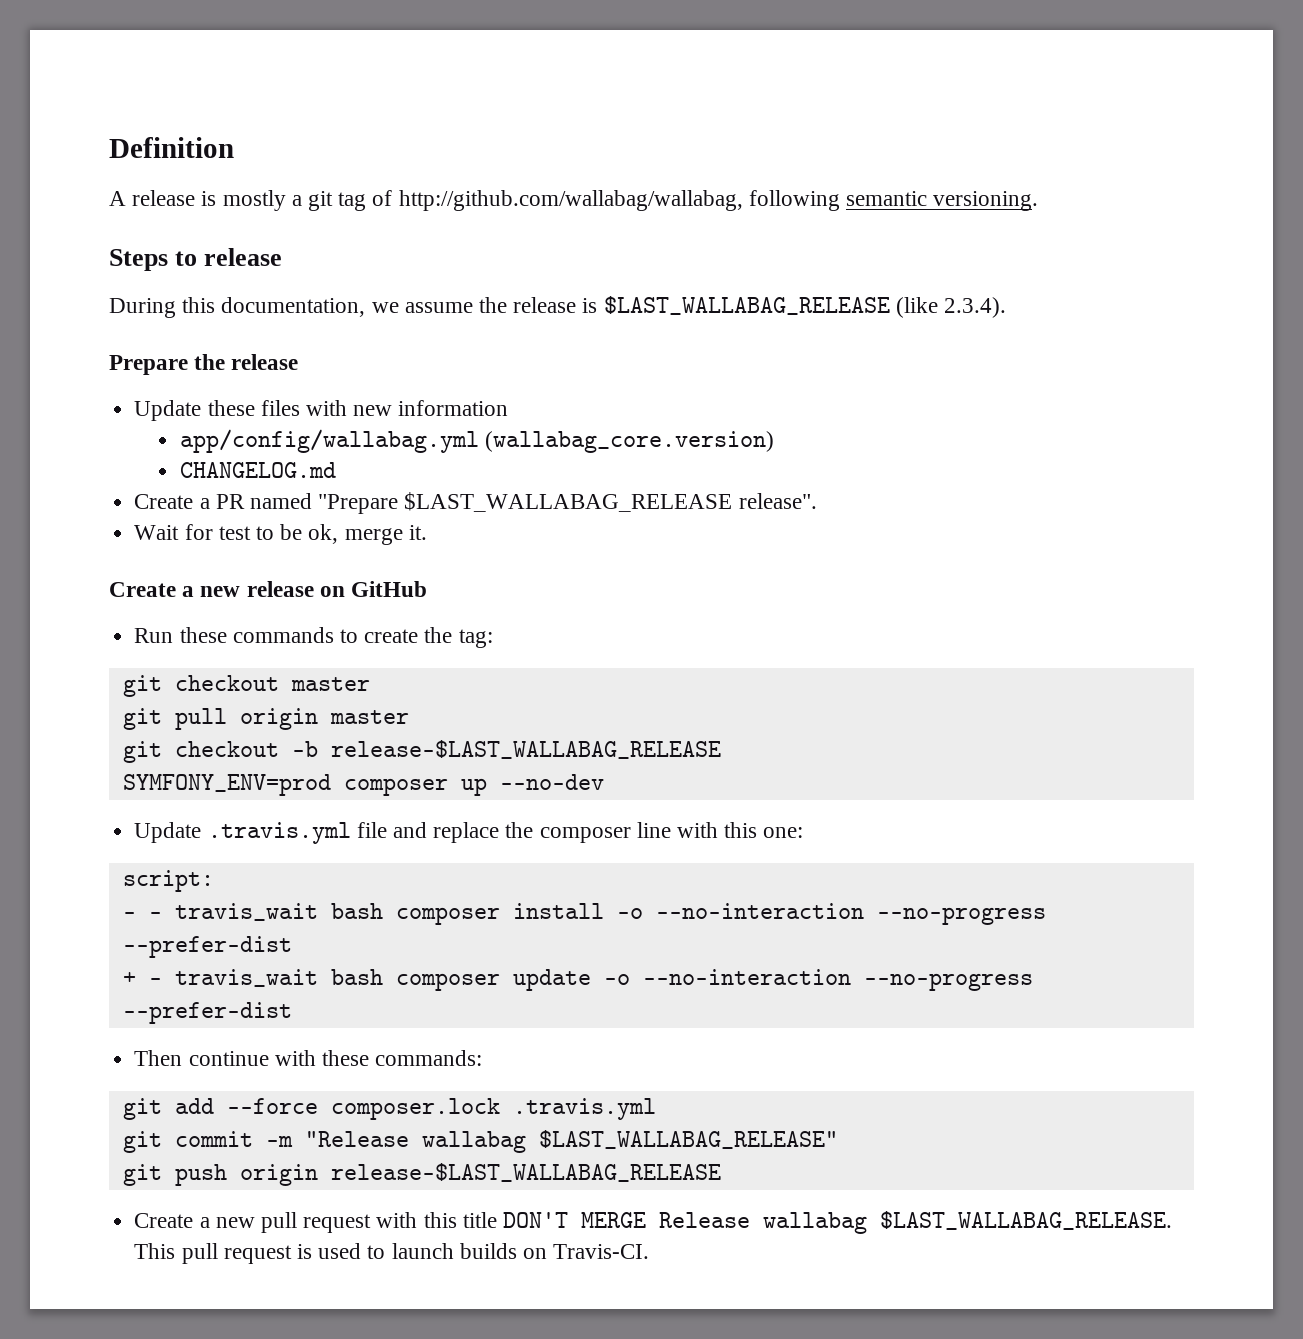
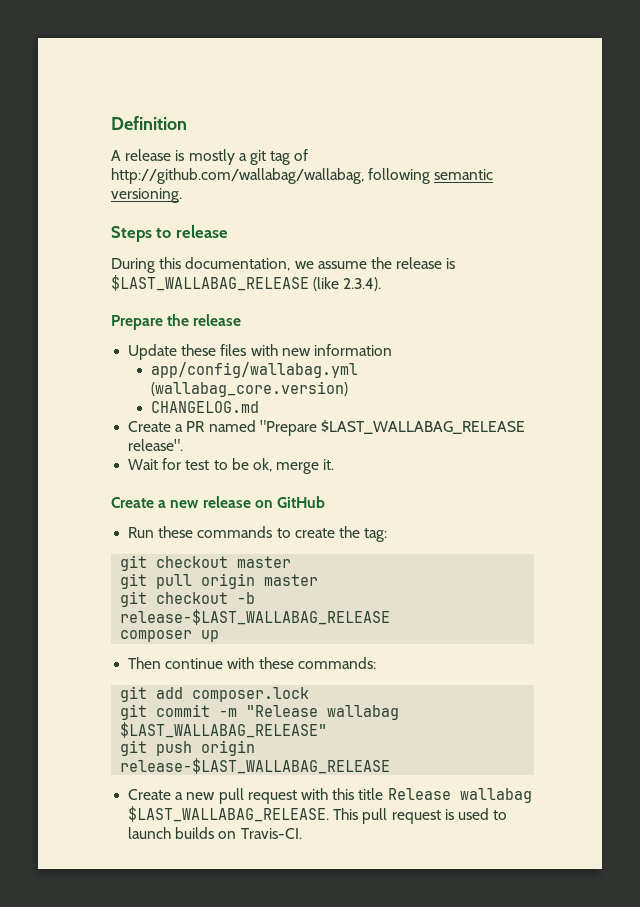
[122,774,331,796] SYMFONY_ENV=prod -> (391, 617) none
[499,774,604,790] [134,822,804,844] [122,870,214,892] [122,903,1046,925] [122,936,292,958] [122,969,1033,991] [122,1002,292,1024] --no-dev // Update .travis.yml file and replace the composer line with this one: // script: // - - travis_wait bash composer install -o --no-interaction --no-progress --prefer-dist // + - travis_wait bash composer update -o --no-interaction --no-progress --prefer-dist -> (220, 636) none
[226,1098,318,1114] --force -> (184, 693) none
[512,1098,656,1120] .travis.yml -> (310, 694) none
[502,1212,646,1228] DON'T MERGE -> (384, 794) none

